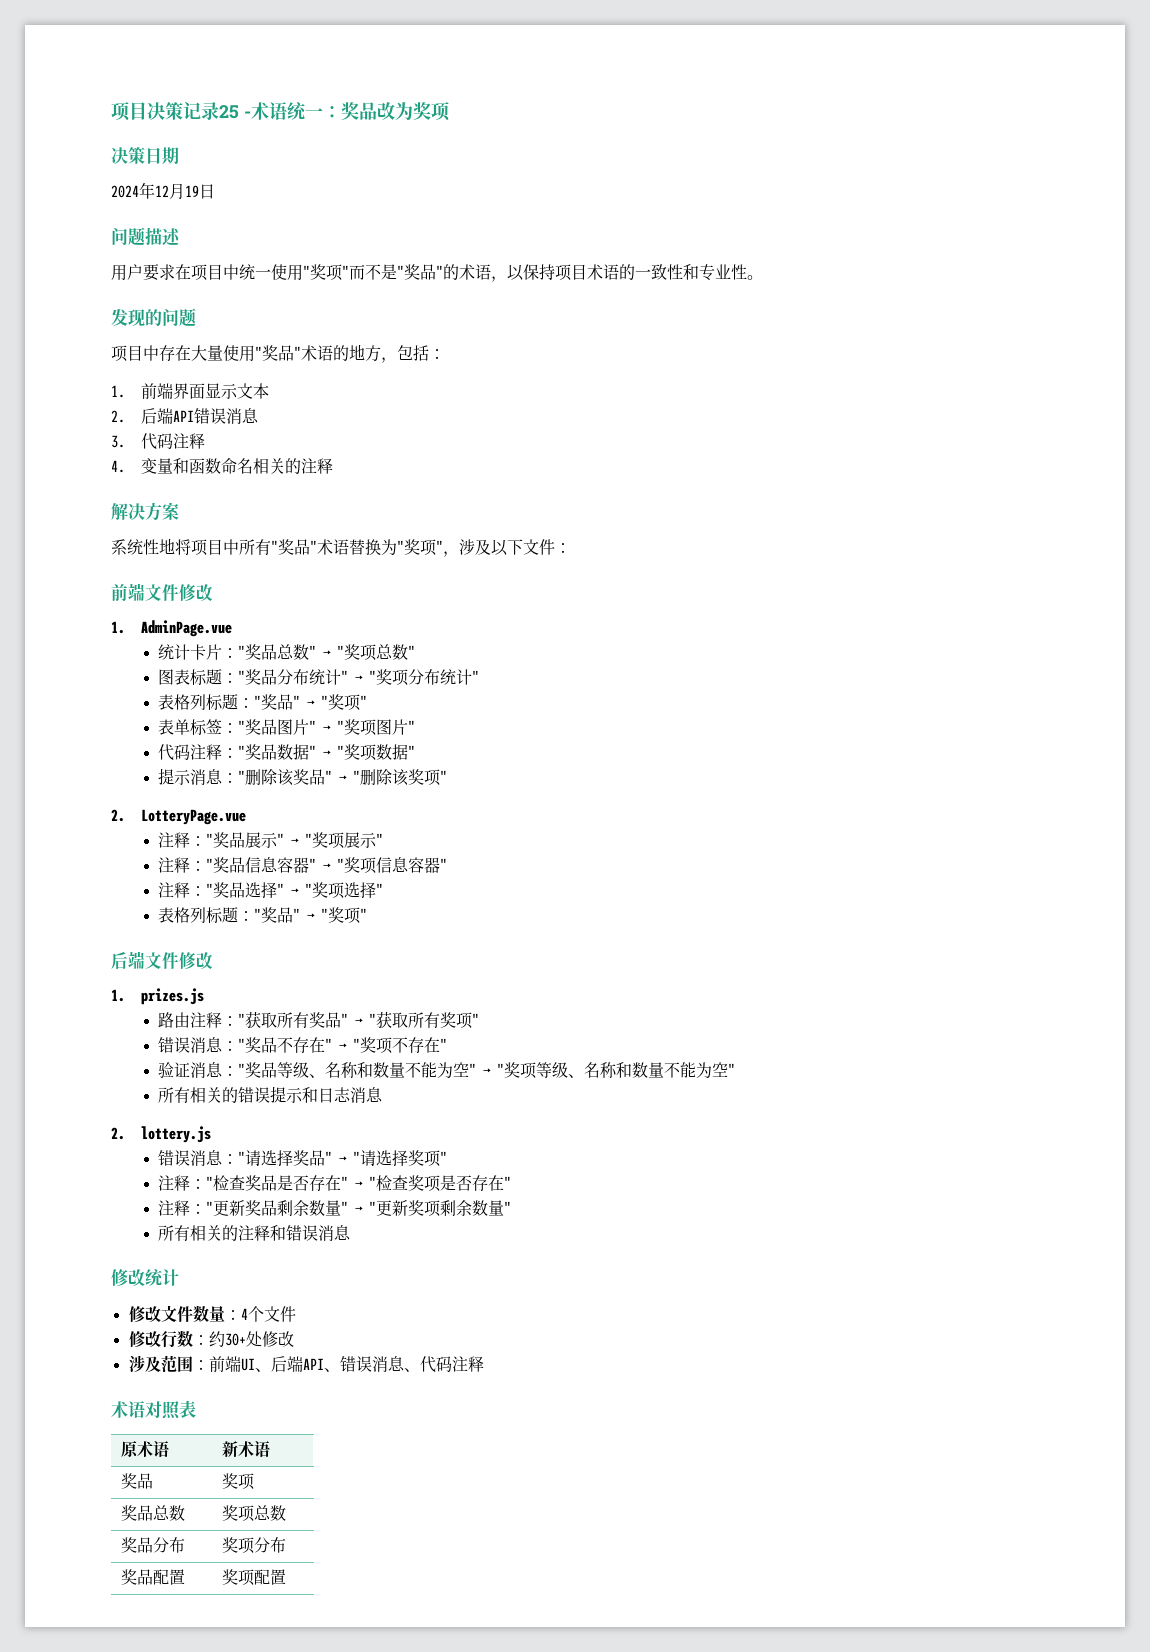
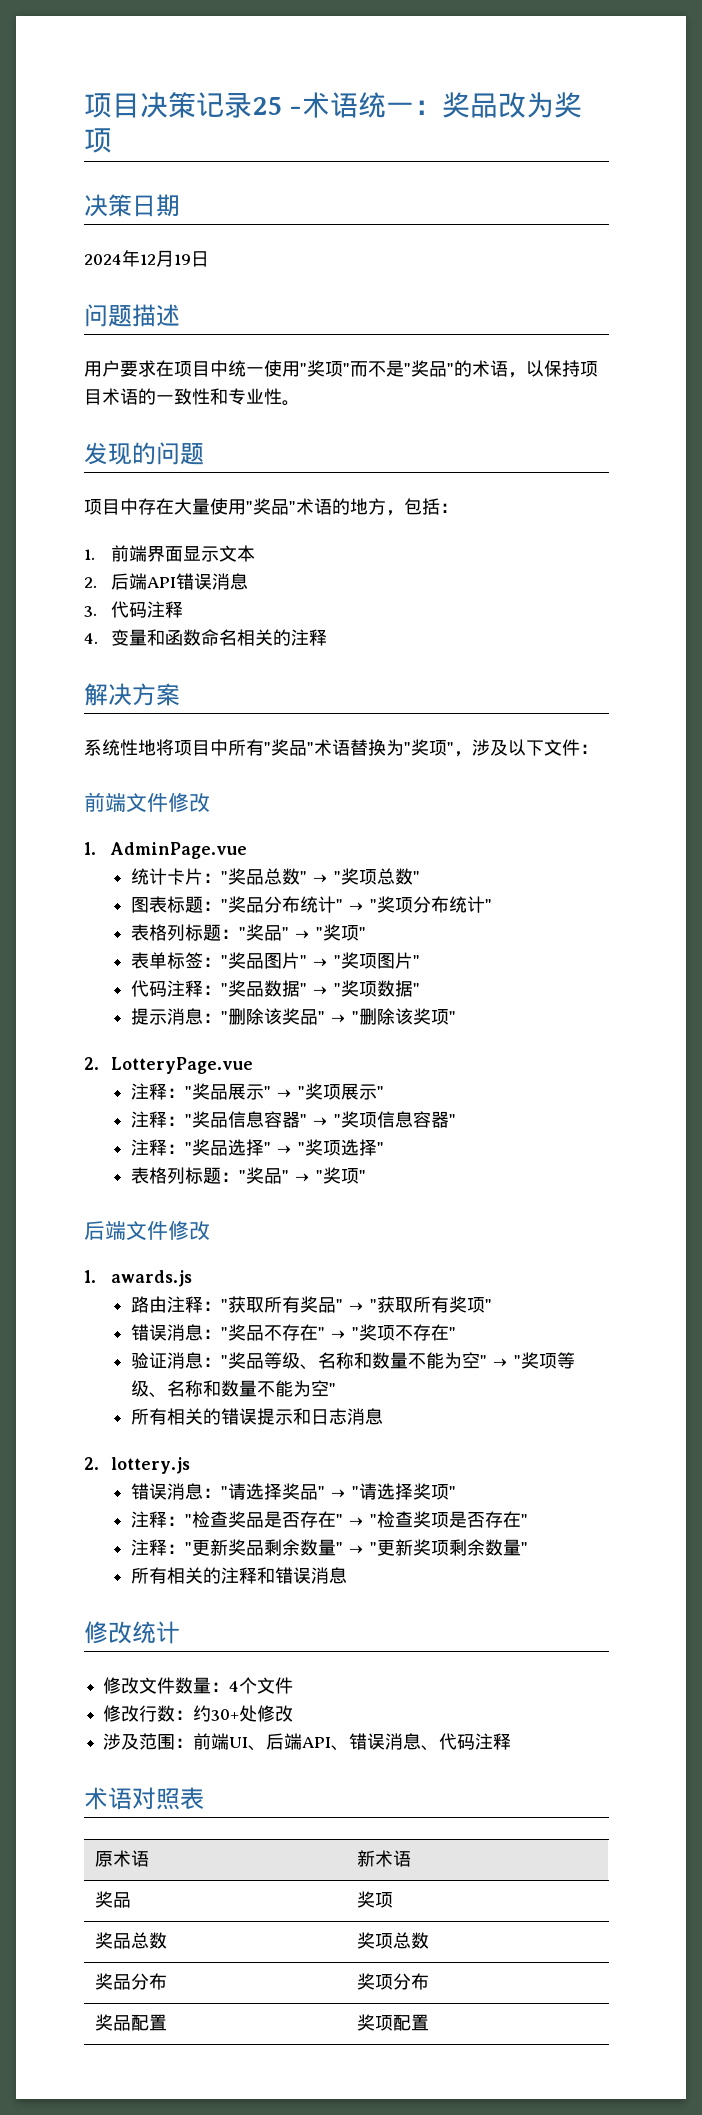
[140,988,204,1005] prizes.js -> [111,1270,193,1287] awards.js

